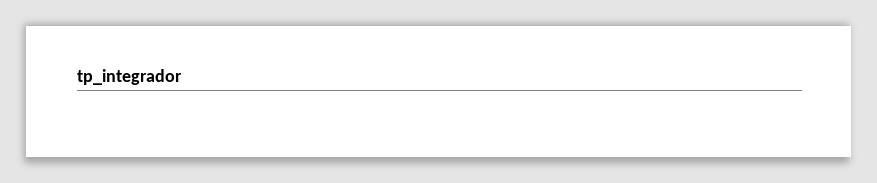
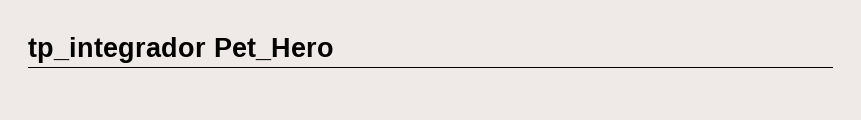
(182, 77) none -> [214,38,334,61] Pet_Hero

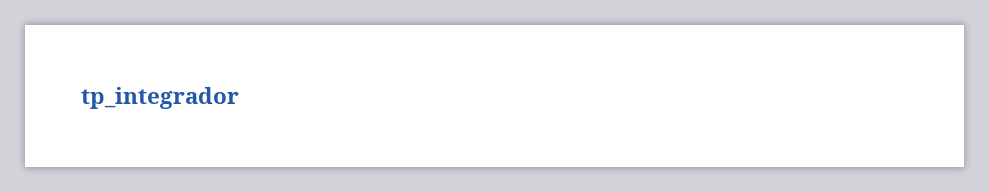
[214,38,334,61] Pet_Hero -> (239, 98) none

